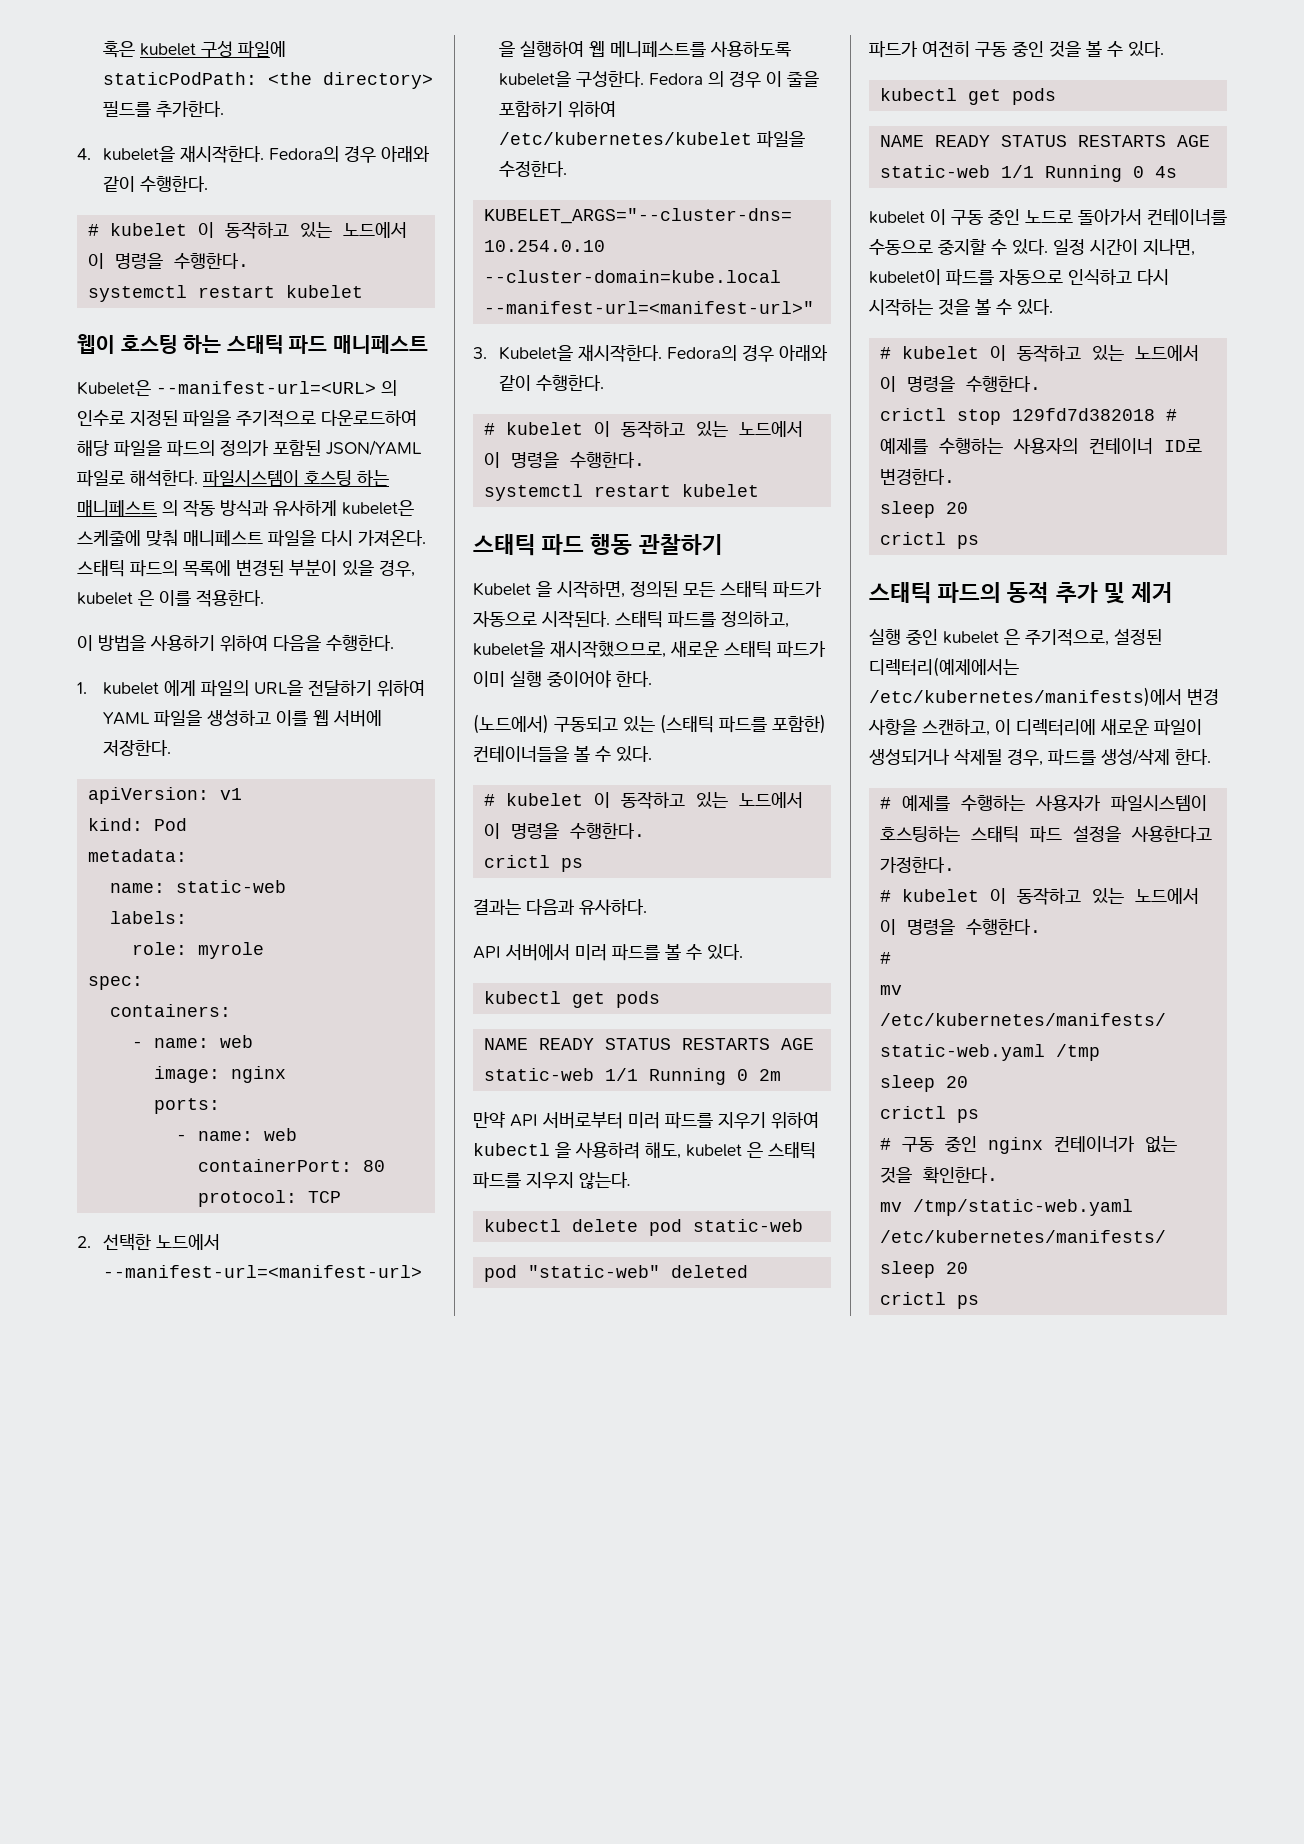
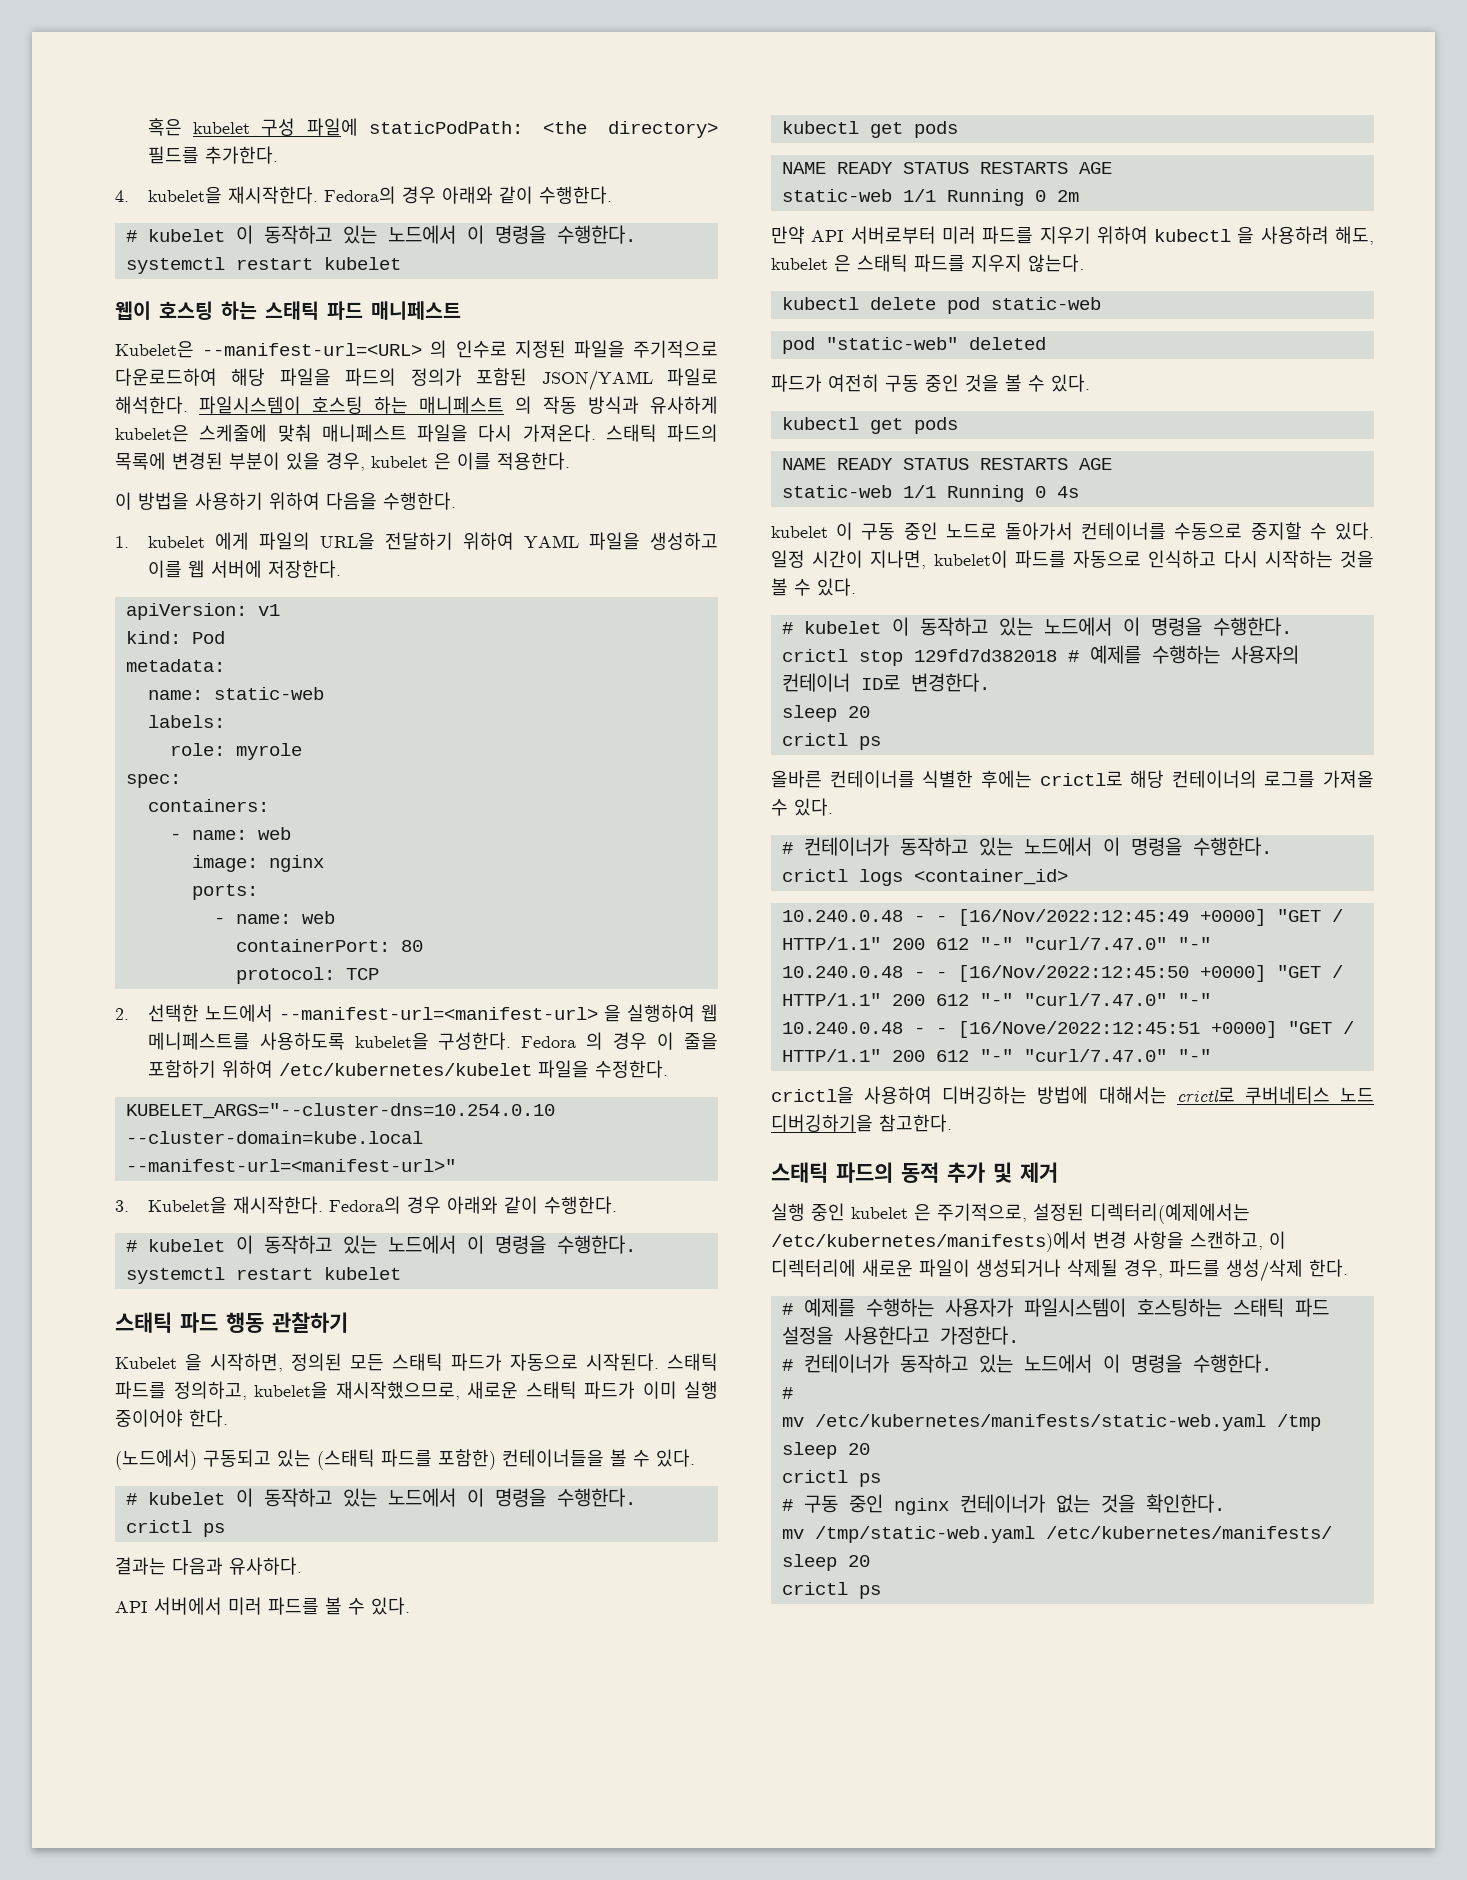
(979, 542) none -> [771,770,1374,788] [771,798,833,816] [781,837,1272,856] [781,869,1068,886] [781,909,1343,926] [781,937,1211,950] [781,965,1343,982] [781,993,1211,1006] [781,1021,1354,1038] [781,1049,1211,1062] [771,1086,1374,1104] [771,1114,952,1132] // 올바른 컨테이너를 식별한 후에는 crictl로 해당 컨테이너의 로그를 가져올 수 있다. // # 컨테이너가 동작하고 있는 노드에서 이 명령을 수행한다. // crictl logs <container_id> // 10.240.0.48 - - [16/Nov/2022:12:45:49 +0000] "GET / HTTP/1.1" 200 612 "-" "curl/7.47.0" "-" // 10.240.0.48 - - [16/Nov/2022:12:45:50 +0000] "GET / HTTP/1.1" 200 612 "-" "curl/7.47.0" "-" // 10.240.0.48 - - [16/Nove/2022:12:45:51 +0000] "GET / HTTP/1.1" 200 612 "-" "curl/7.47.0" "-" // crictl을 사용하여 디버깅하는 방법에 대해서는 crictl로 쿠버네티스 노드 디버깅하기을 참고한다.
[901,888,1006,904] kubelet 이 -> [803,1354,889,1373] 컨테이너가

